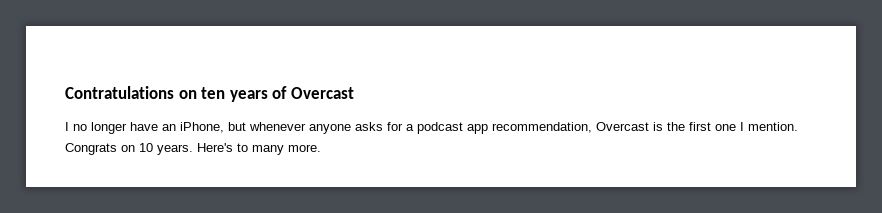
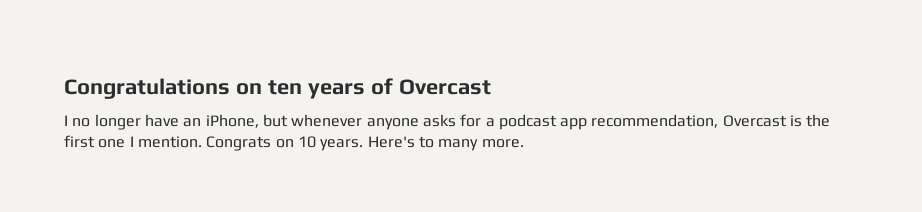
[65,86,174,99] Contratulations -> [64,78,230,99] Congratulations

